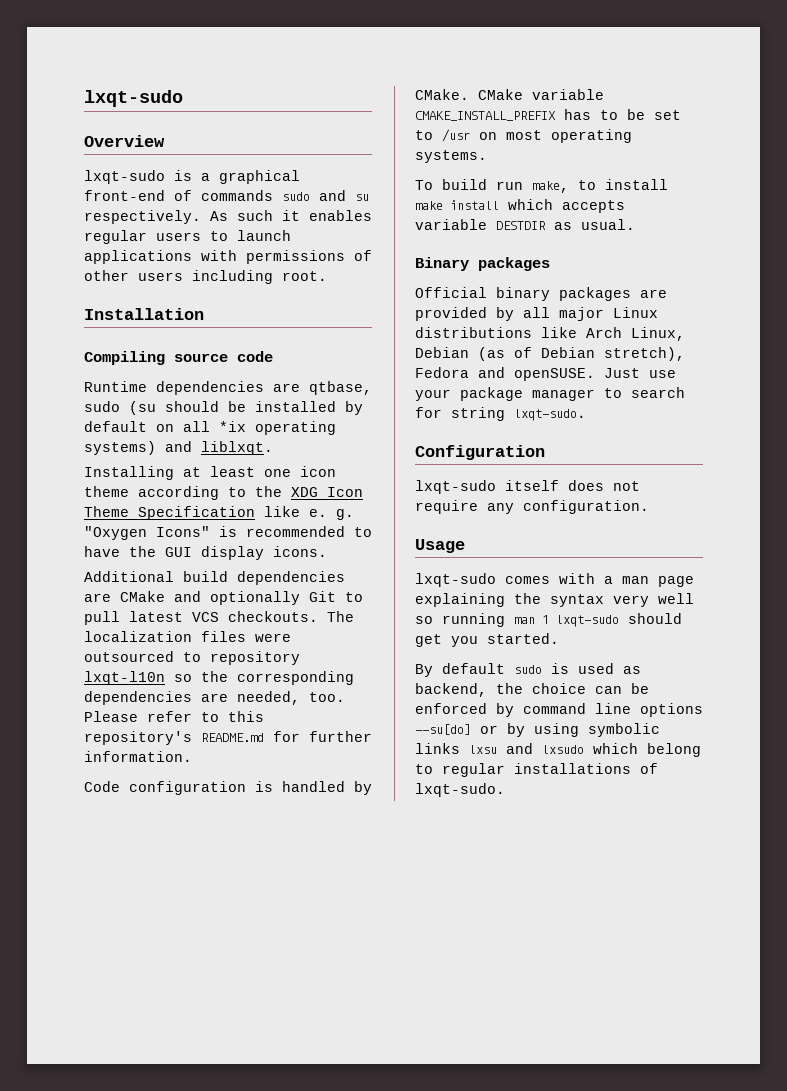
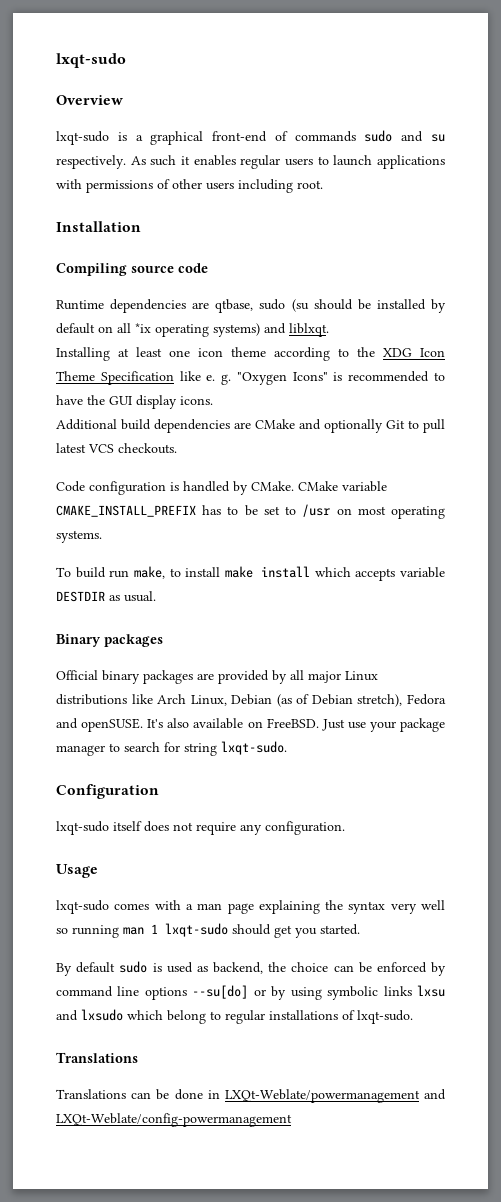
[327,611,354,622] [84,631,291,642] [84,651,300,665] [84,671,354,685] [84,691,345,705] [84,711,264,722] [84,731,372,745] [84,751,192,762] The localization files were outsourced to repository lxqt-l10n so the corresponding dependencies are needed, too. Please refer to this repository's README.md for further information. -> (177, 448) none
(595, 374) none -> [147,718,319,729] It's also available on FreeBSD.
(505, 790) none -> [56,1052,138,1063] [56,1089,446,1103] [56,1113,292,1127] // Translations // Translations can be done in LXQt-Weblate/powermanagement and LXQt-Weblate/config-powermanagement

